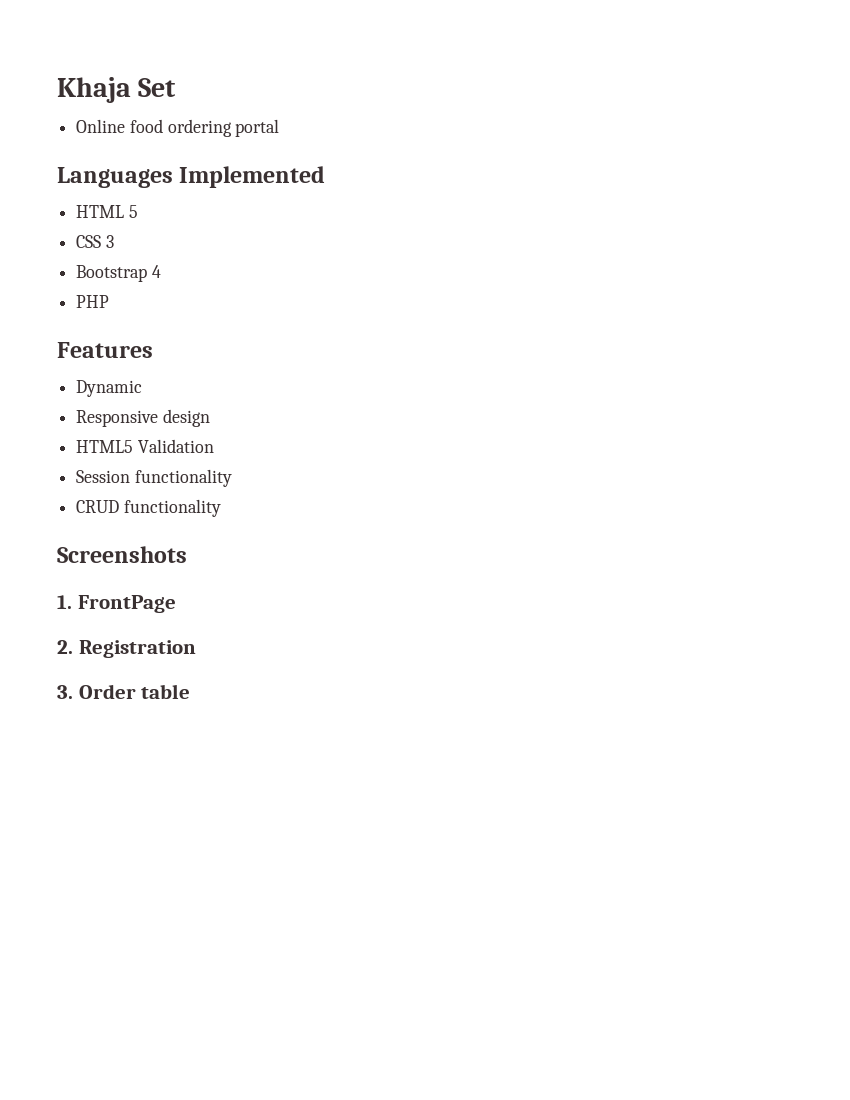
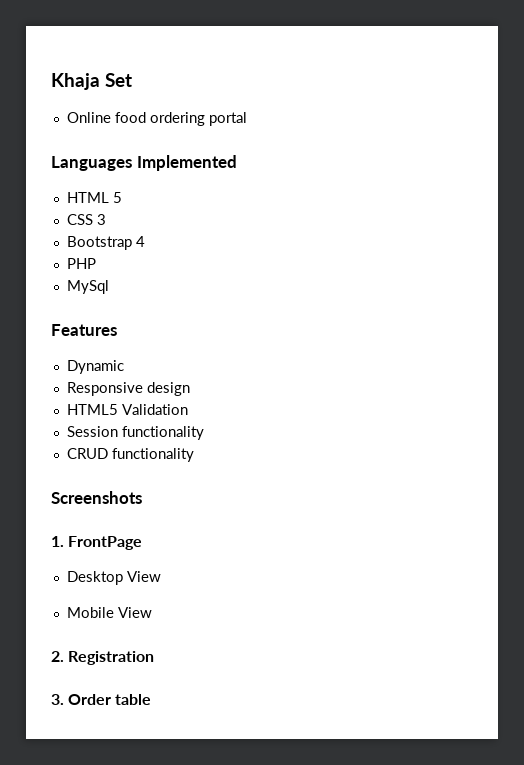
(110, 301) none -> [66,280,109,294] // MySql
(176, 604) none -> [66,571,161,585] [66,607,152,618] // Desktop View // Mobile View

